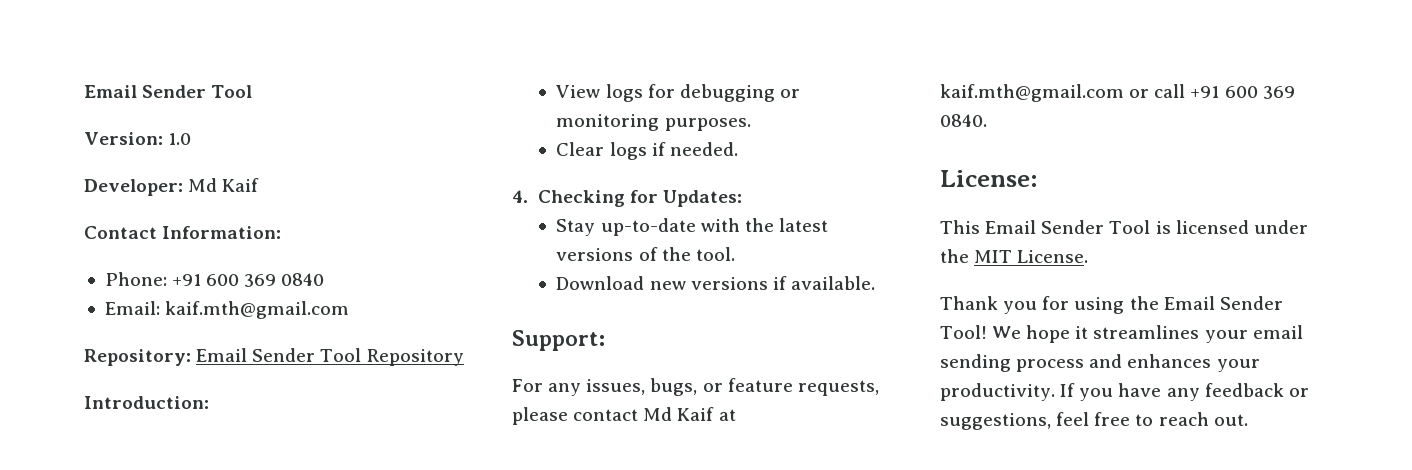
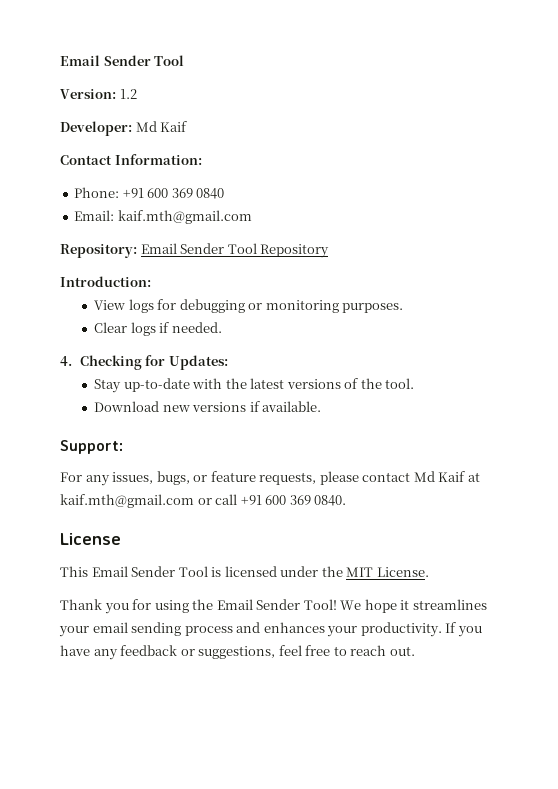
[168,133,192,145] 1.0 -> [119,89,137,99] 1.2
[940,170,1038,187] License: -> [60,533,121,545] License

